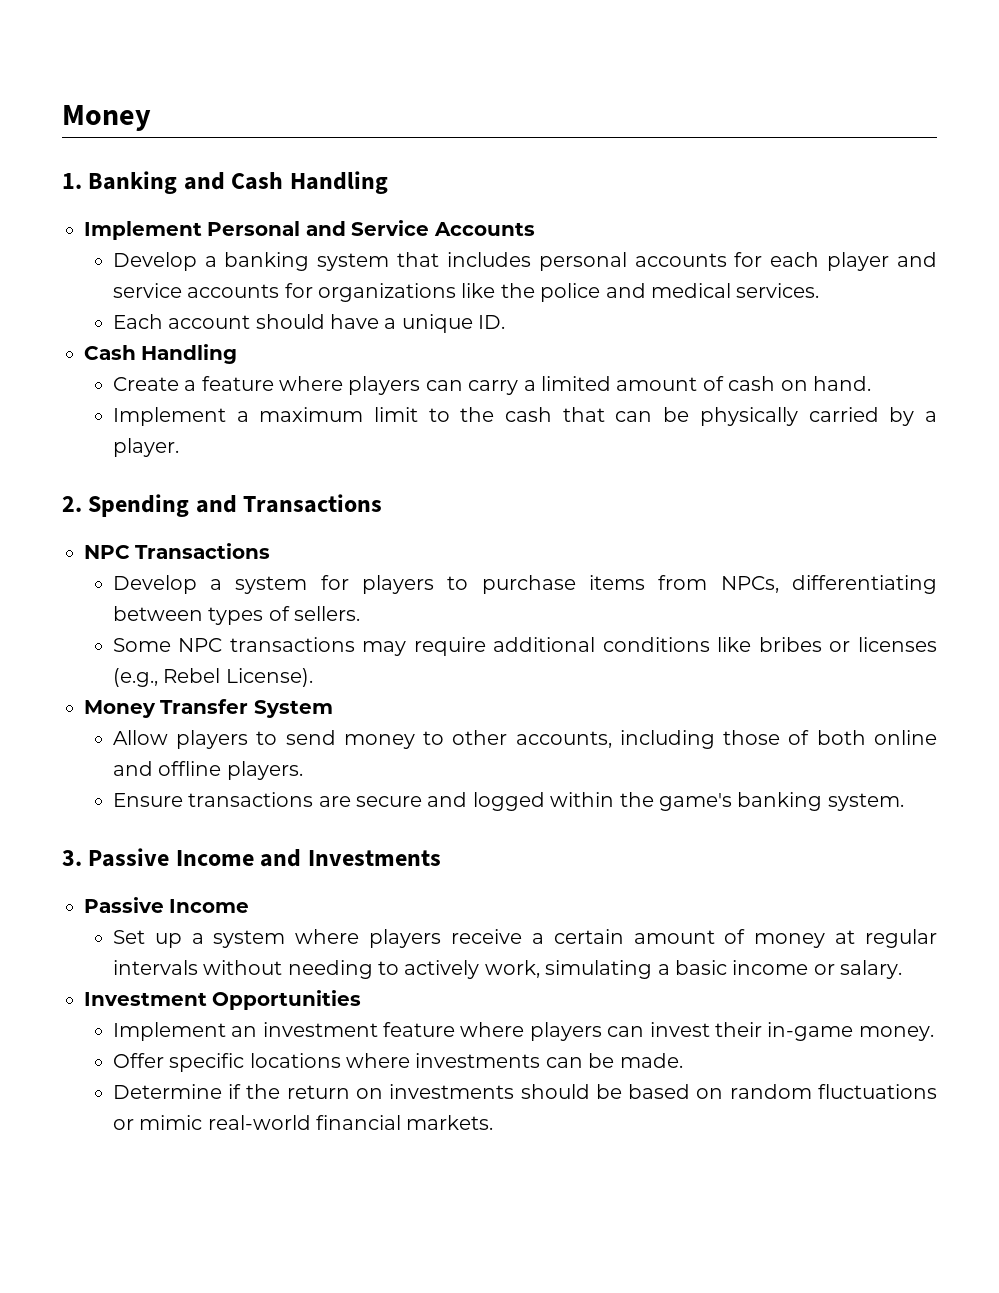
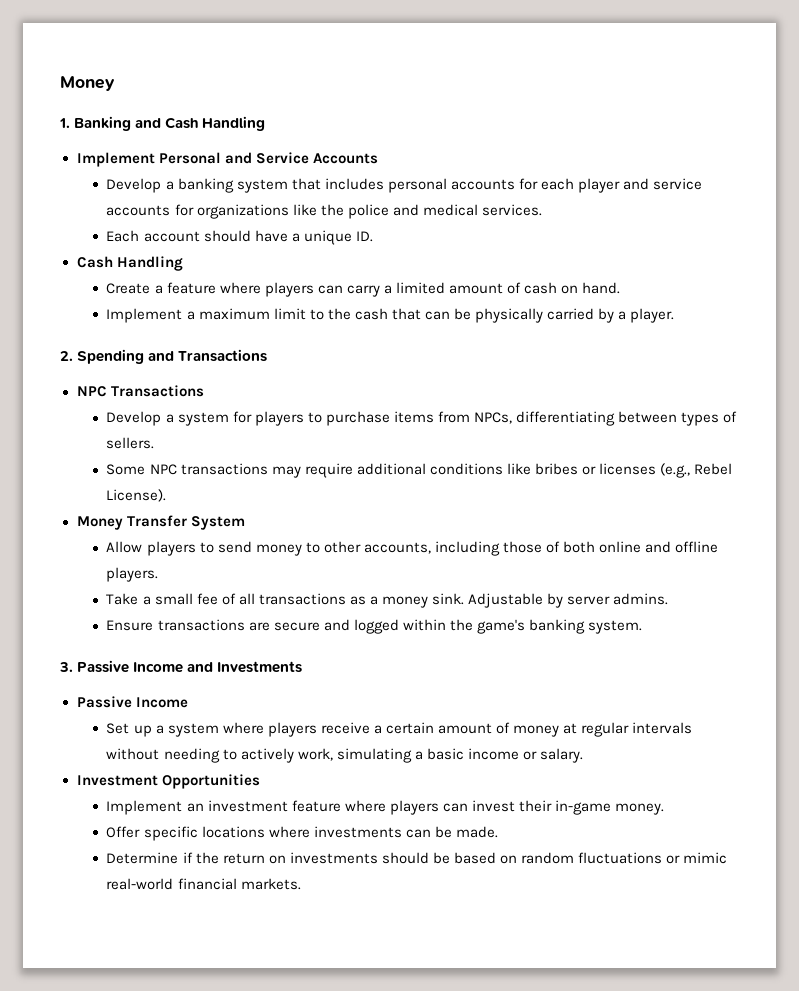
(303, 770) none -> [106,593,669,608] // Take a small fee of all transactions as a money sink. Adjustable by server admins.

